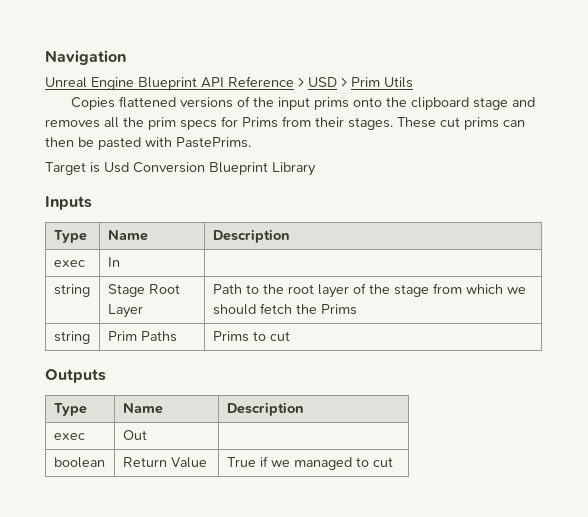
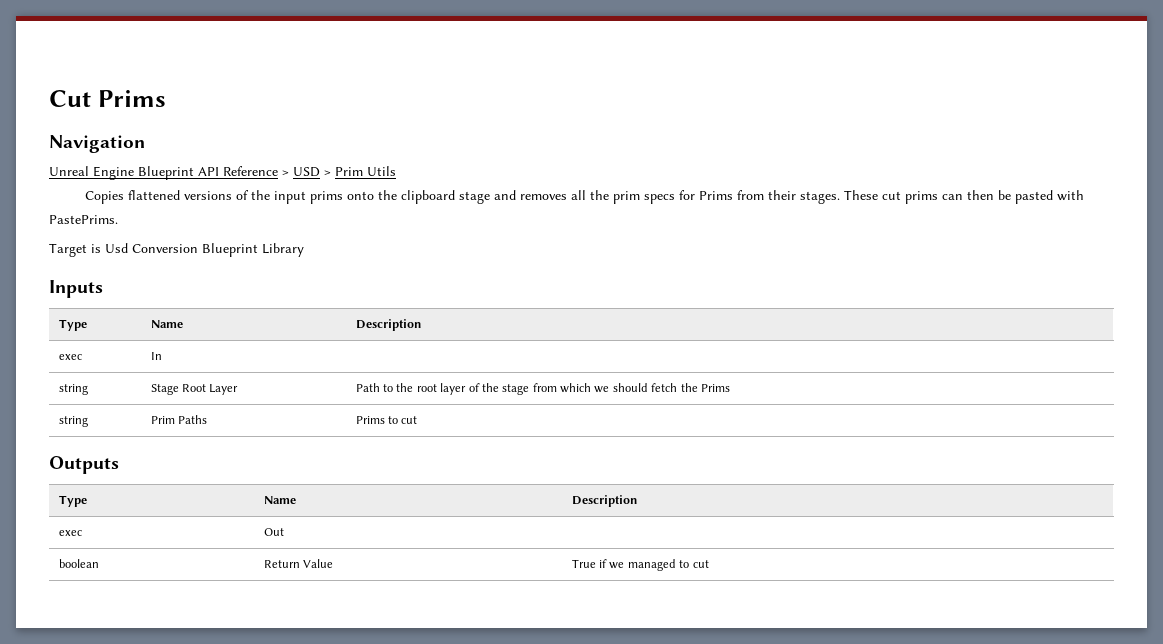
(45, 57) none -> [49,90,166,107] Cut Prims //

